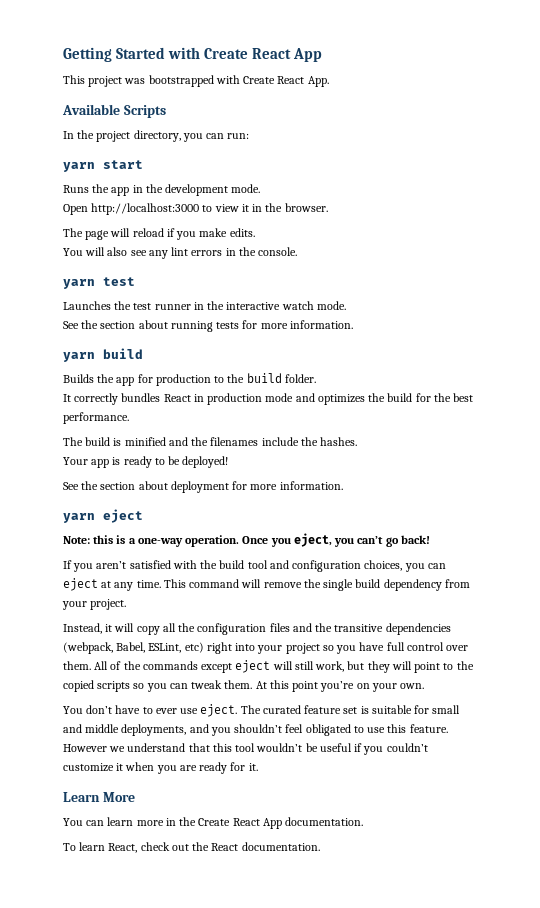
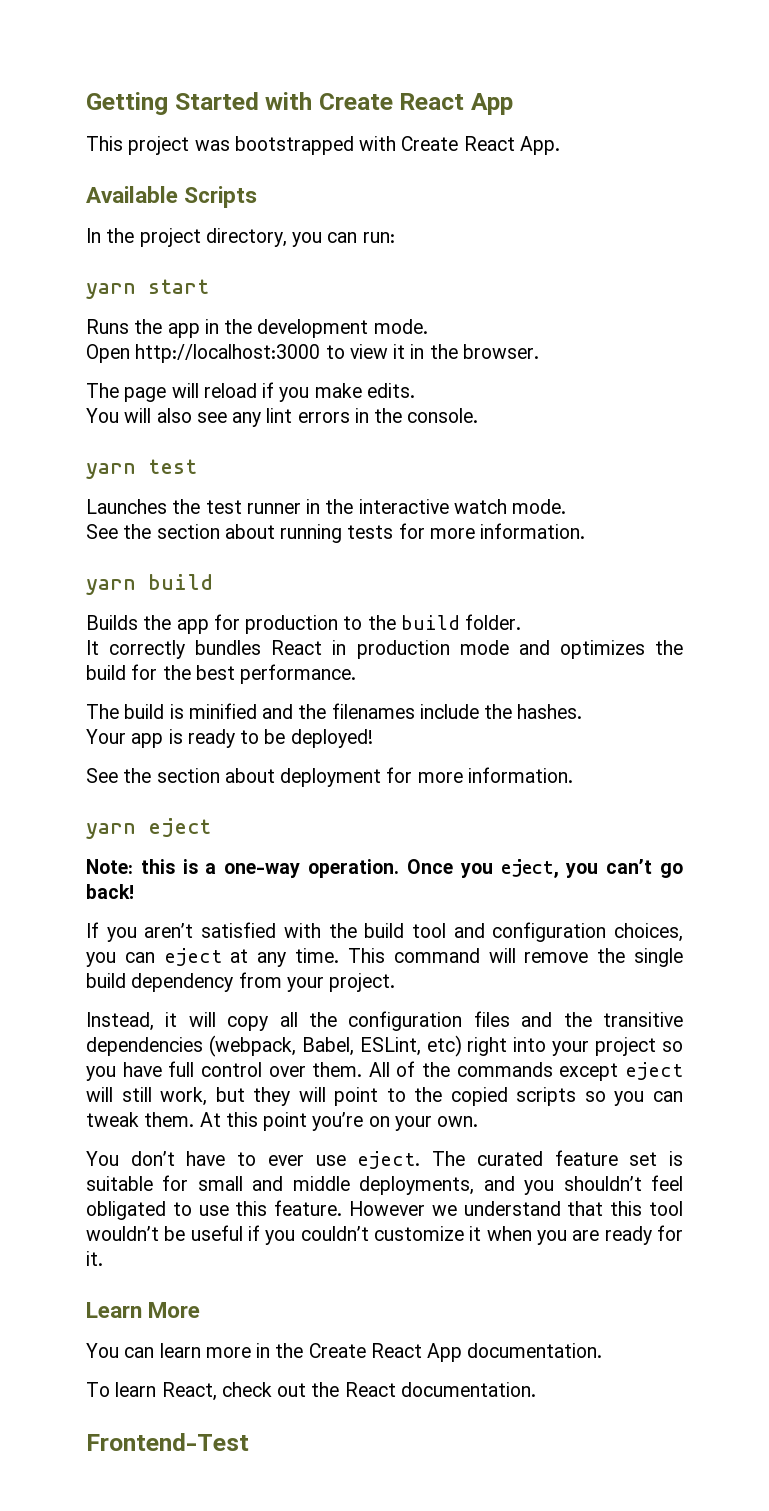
(320, 846) none -> [86,1433,249,1451] // Frontend-Test

